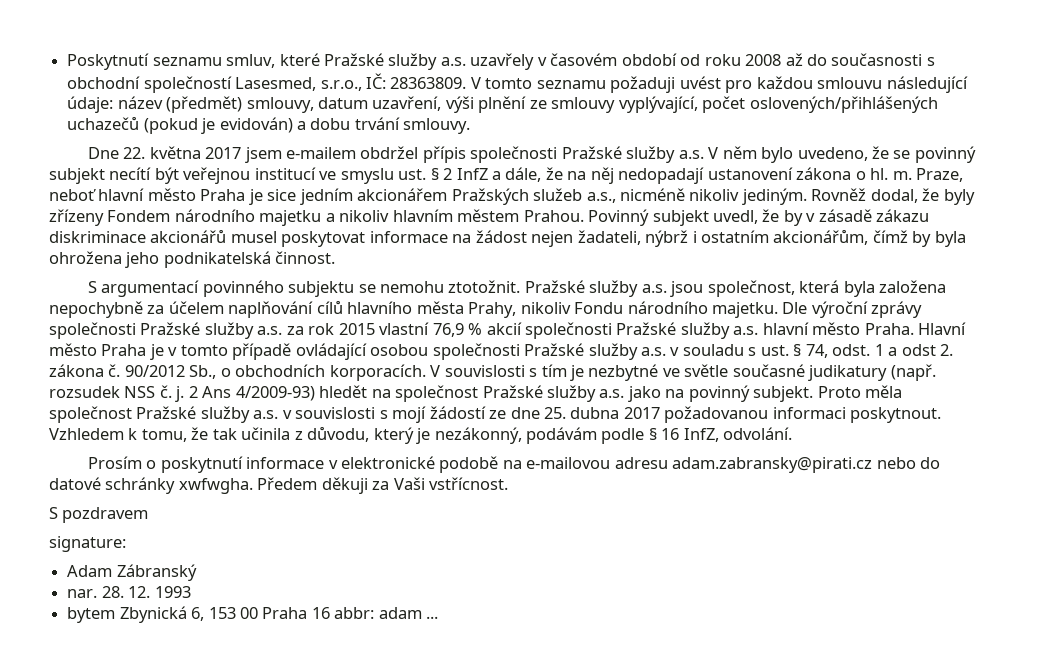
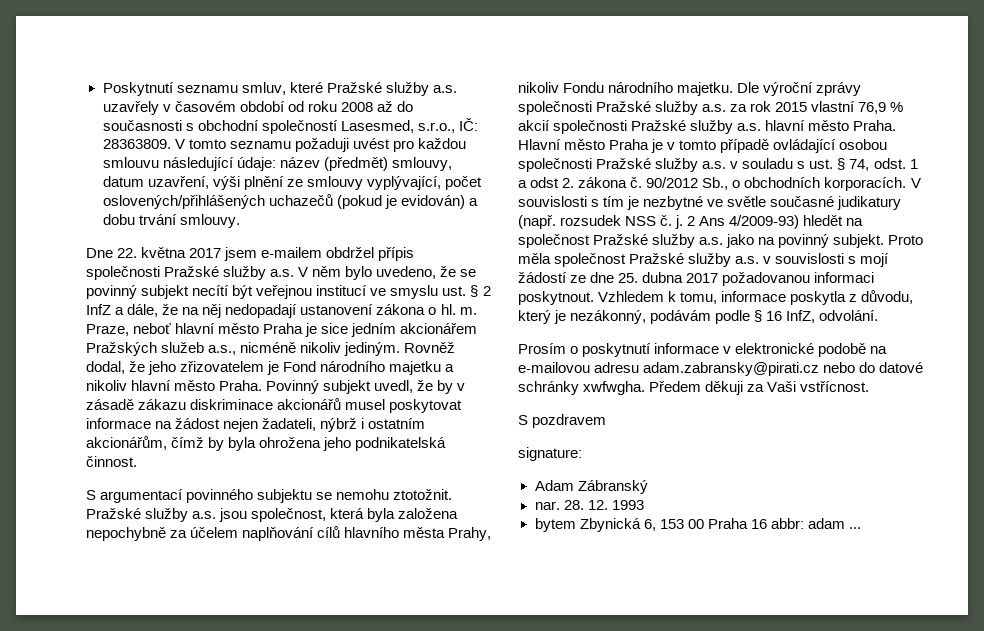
[943,189,975,205] [49,209,171,226] byly zřízeny Fondem -> [148,361,317,375] jeho zřizovatelem je Fond
[392,209,584,222] hlavním městem Prahou. -> [131,380,263,391] hlavní město Praha.
[191,427,291,440] že tak učinila -> [721,291,847,305] informace poskytla

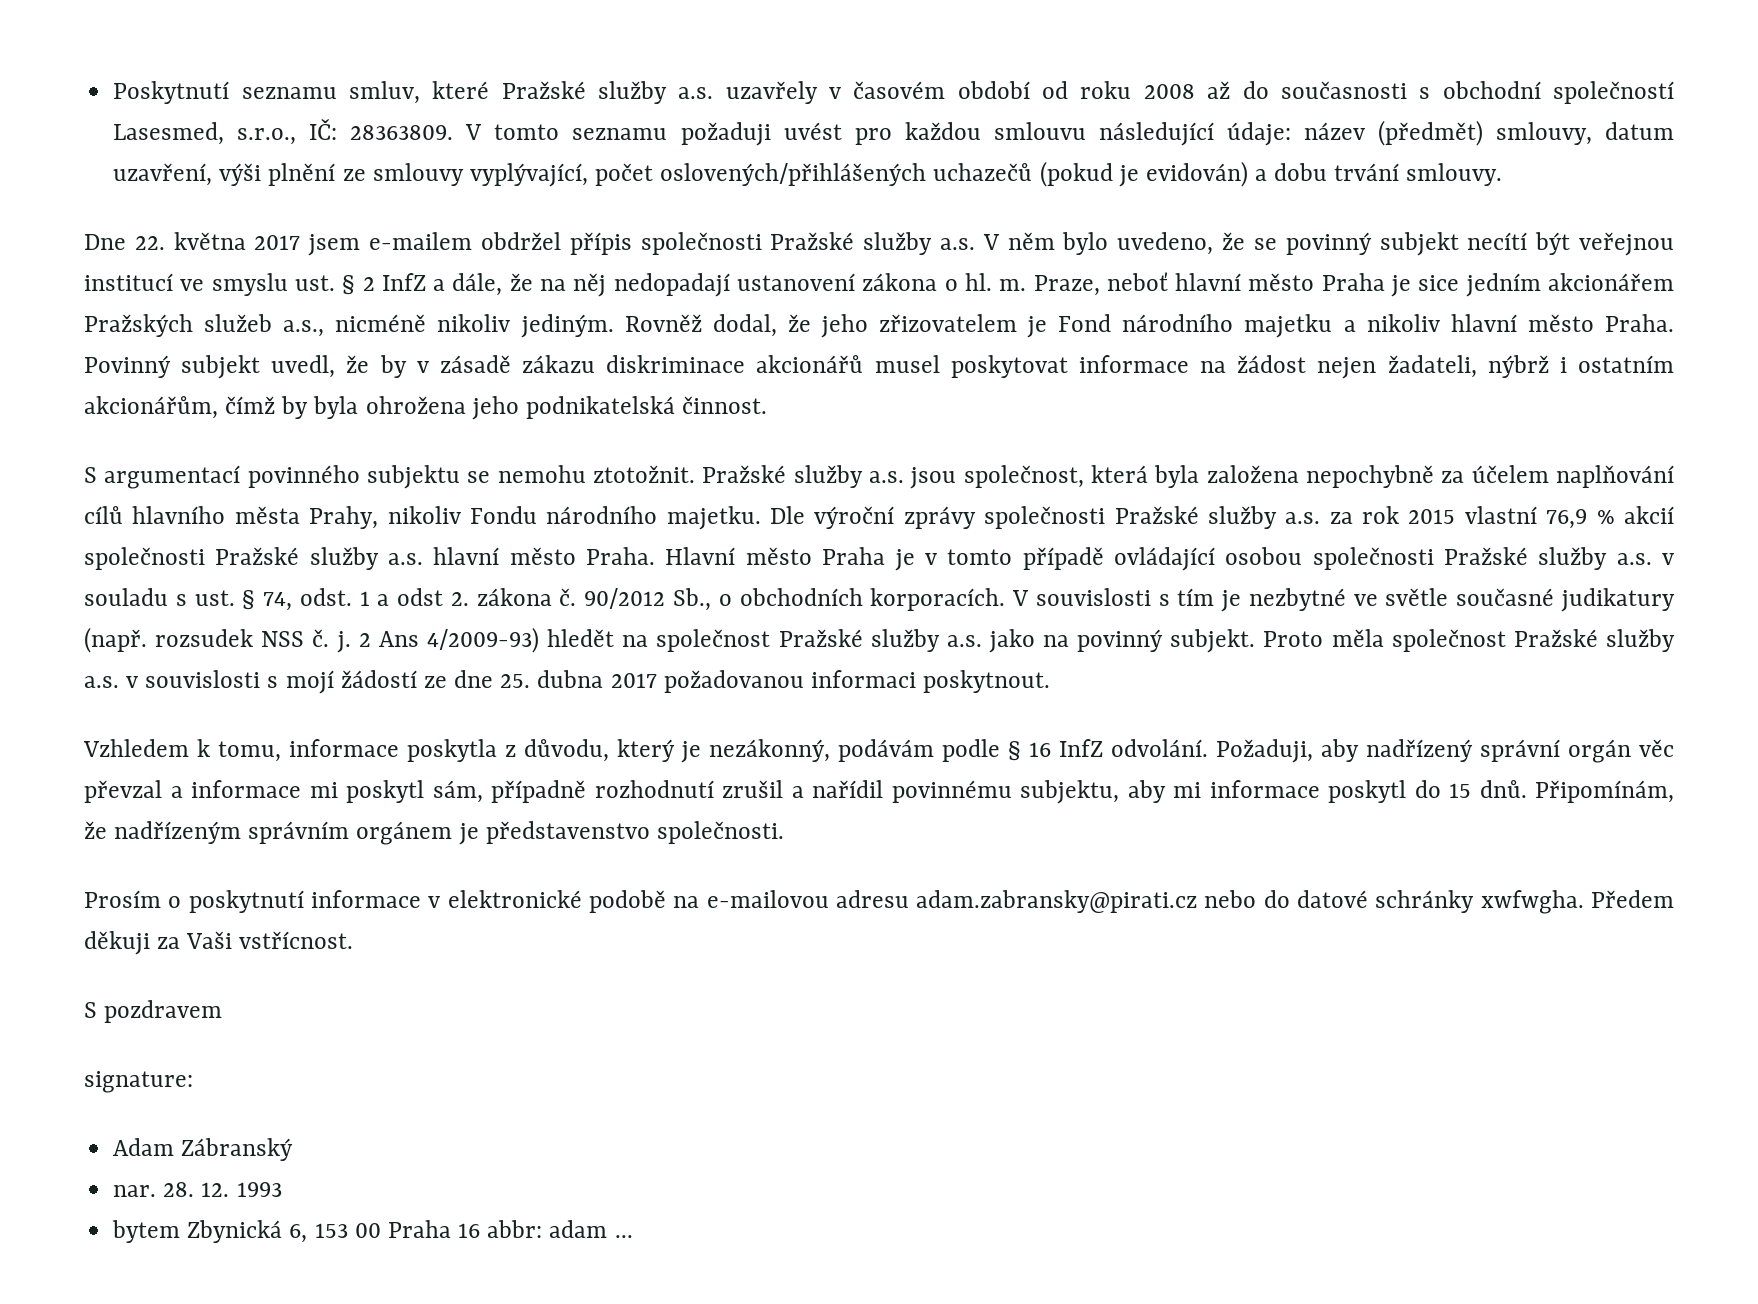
(594, 298) none -> (1051, 681) //
[786,310,816,323] InfZ, -> [1059,739,1103,757] InfZ
(879, 315) none -> [1216,739,1674,763] [84,780,1674,804] [84,821,784,845] Požaduji, aby nadřízený správní orgán věc převzal a informace mi poskytl sám, případně rozhodnutí zrušil a nařídil povinnému subjektu, aby mi informace poskytl do 15 dnů. Připomínám, že nadřízeným správním orgánem je představenstvo společnosti.

